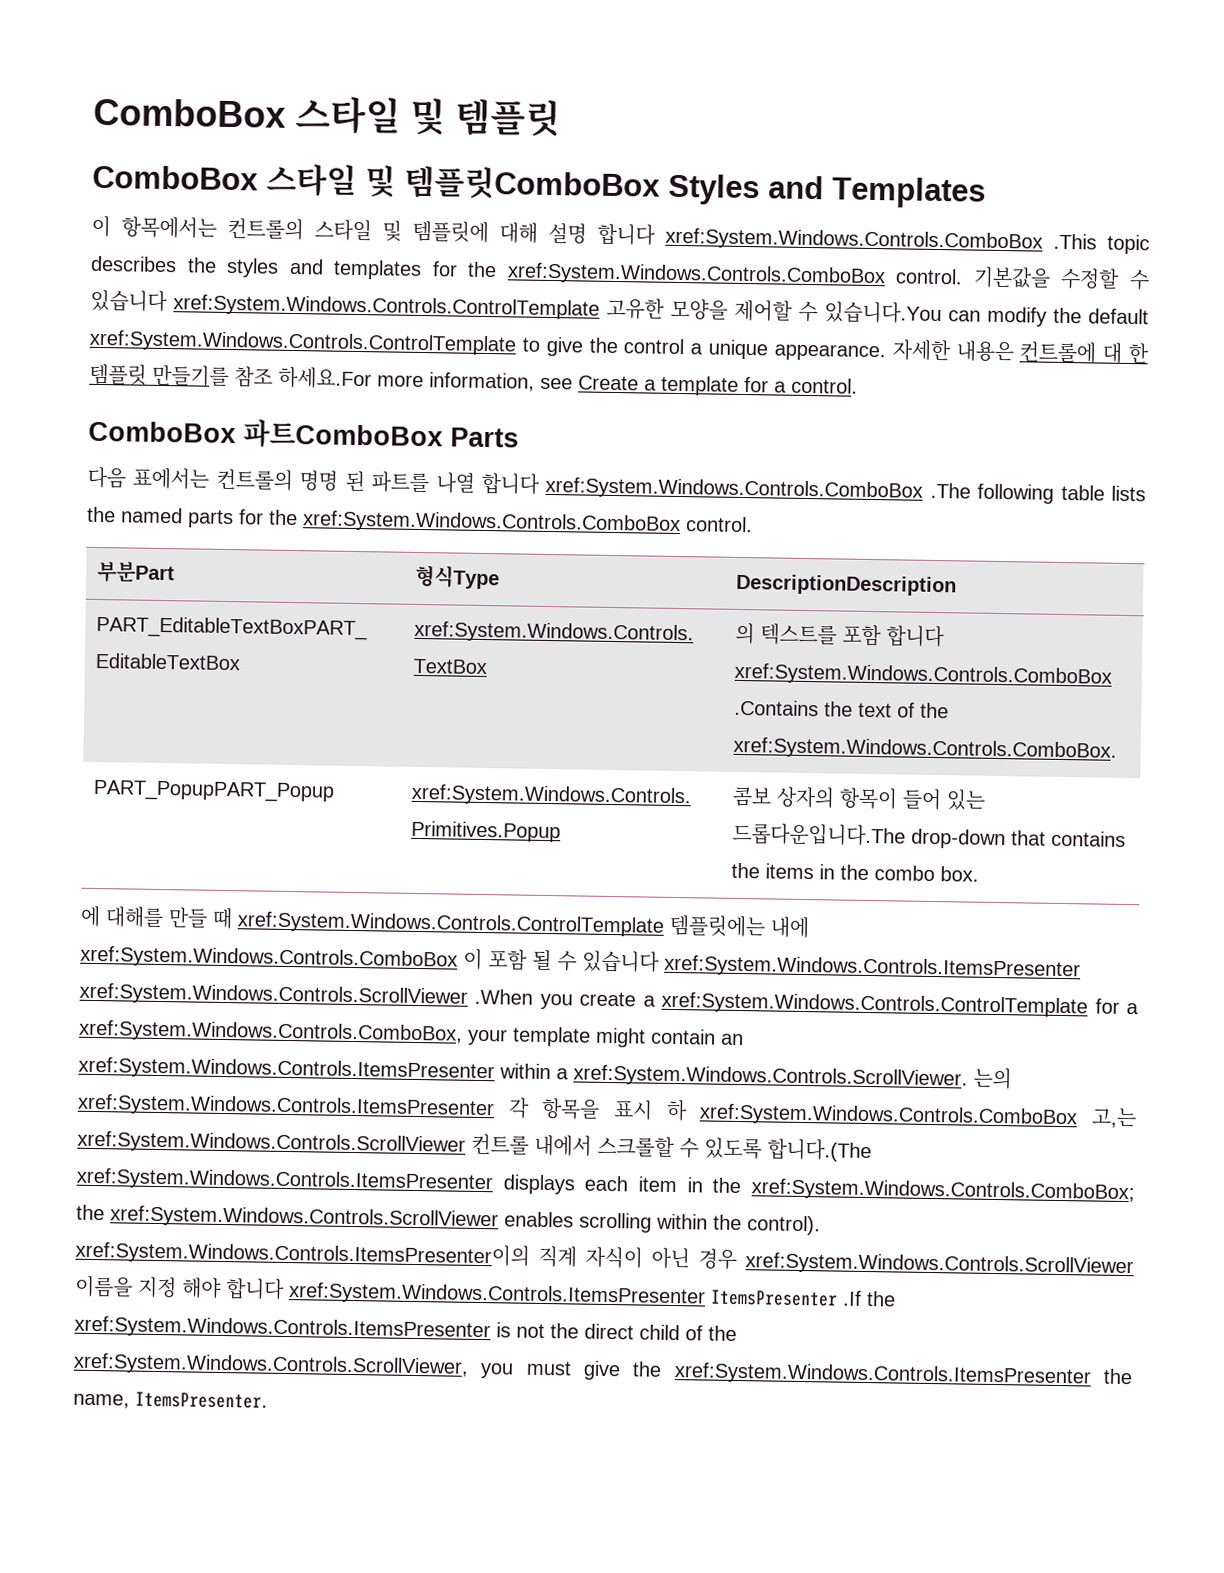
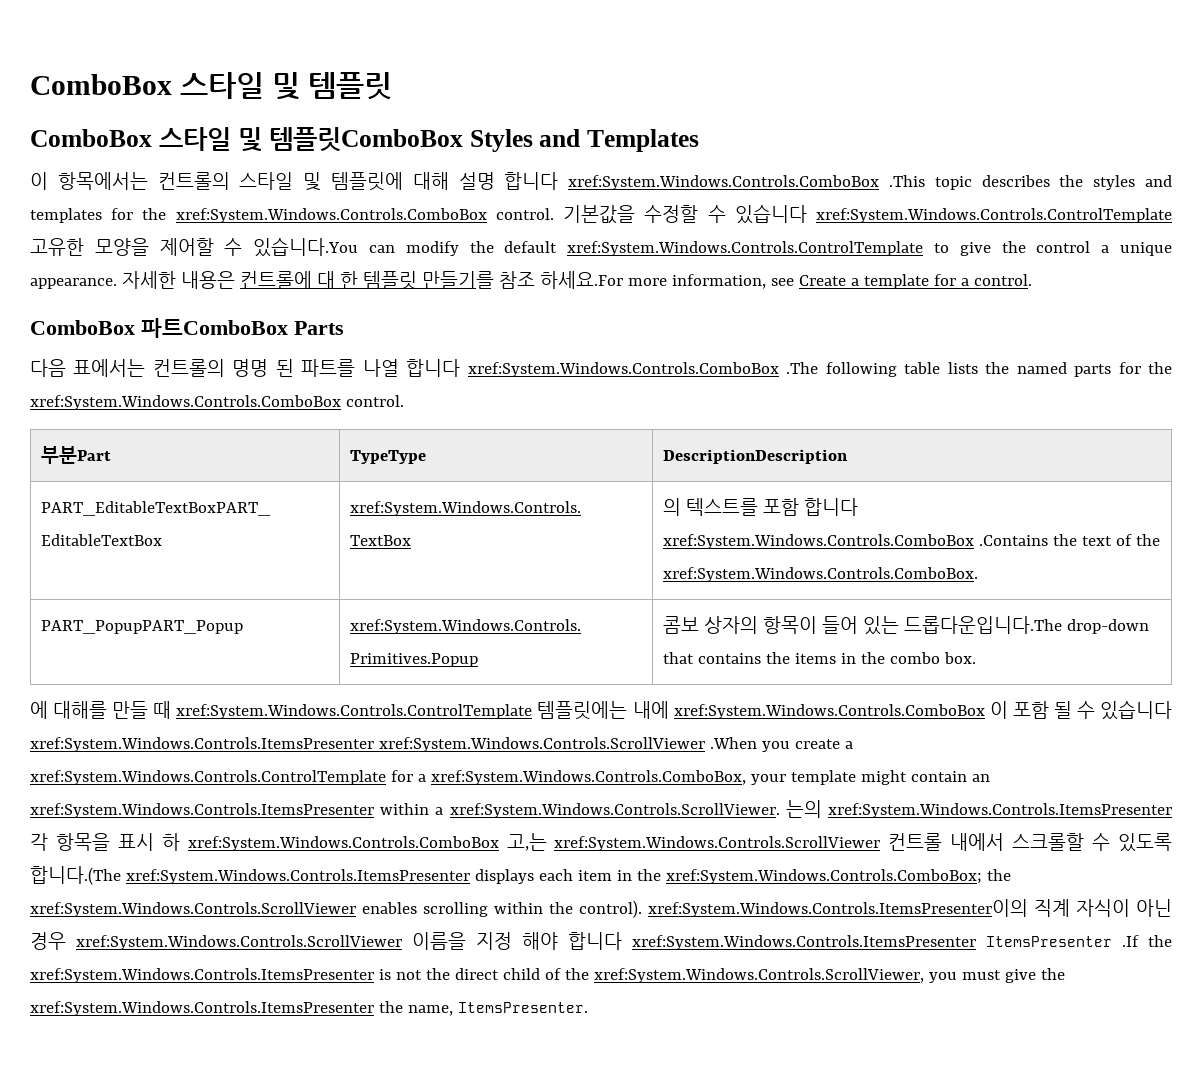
[414,564,500,590] 형식Type -> [350,450,427,464] TypeType

